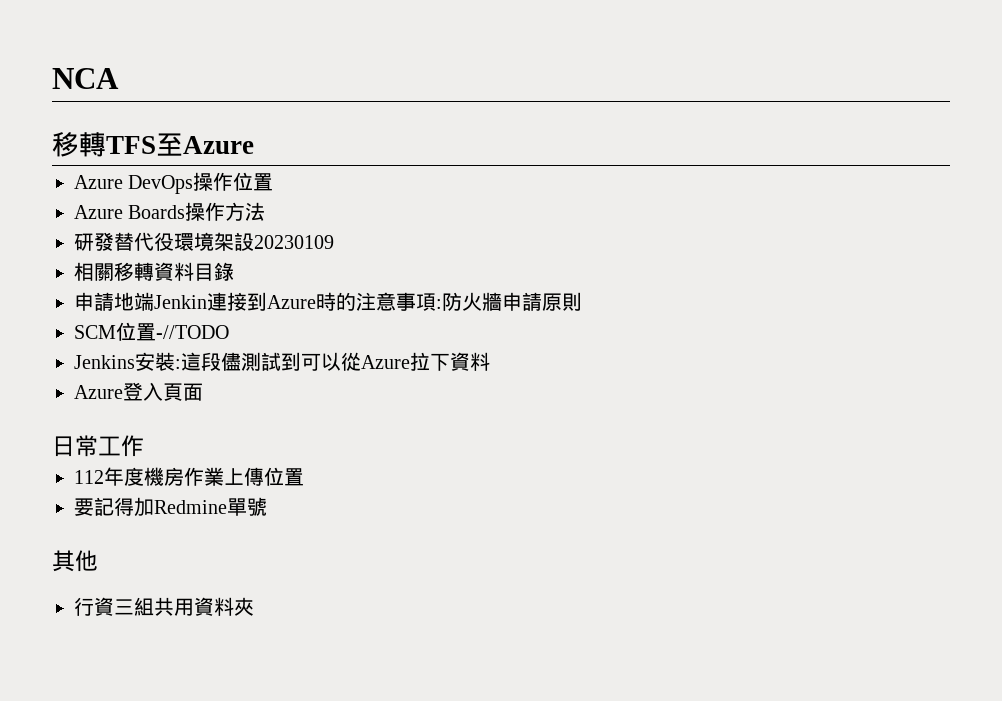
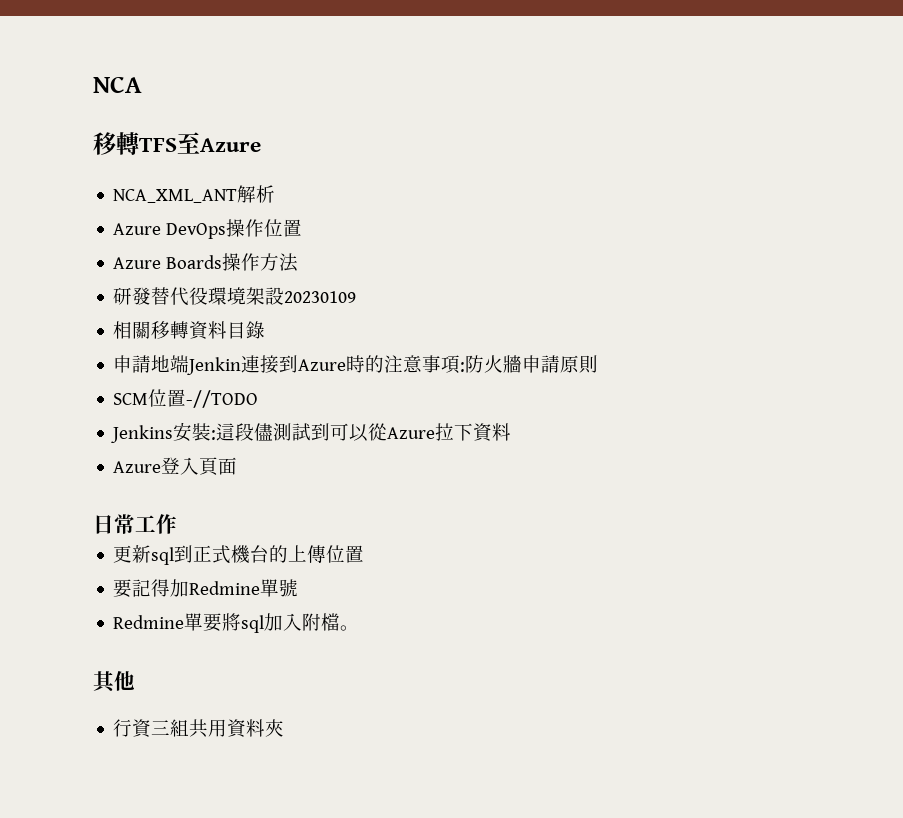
(254, 145) none -> [113,185,276,203] // NCA_XML_ANT解析
[74,467,224,486] 112年度機房作業 -> [113,545,289,565] 更新sql到正式機台的
(267, 506) none -> [113,613,360,633] // Redmine單要將sql加入附檔。

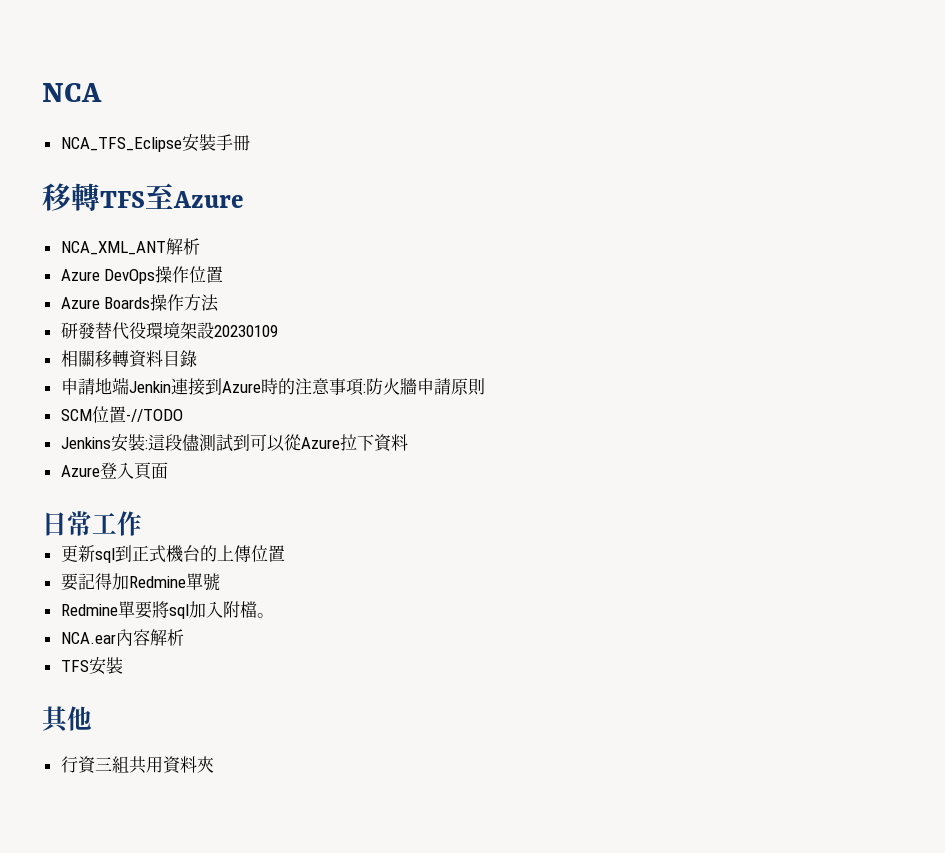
(142, 84) none -> [60,134,250,152] // NCA_TFS_Eclipse安裝手冊
(360, 628) none -> [60,629,184,646] [60,657,123,675] // NCA.ear內容解析 // TFS安裝

